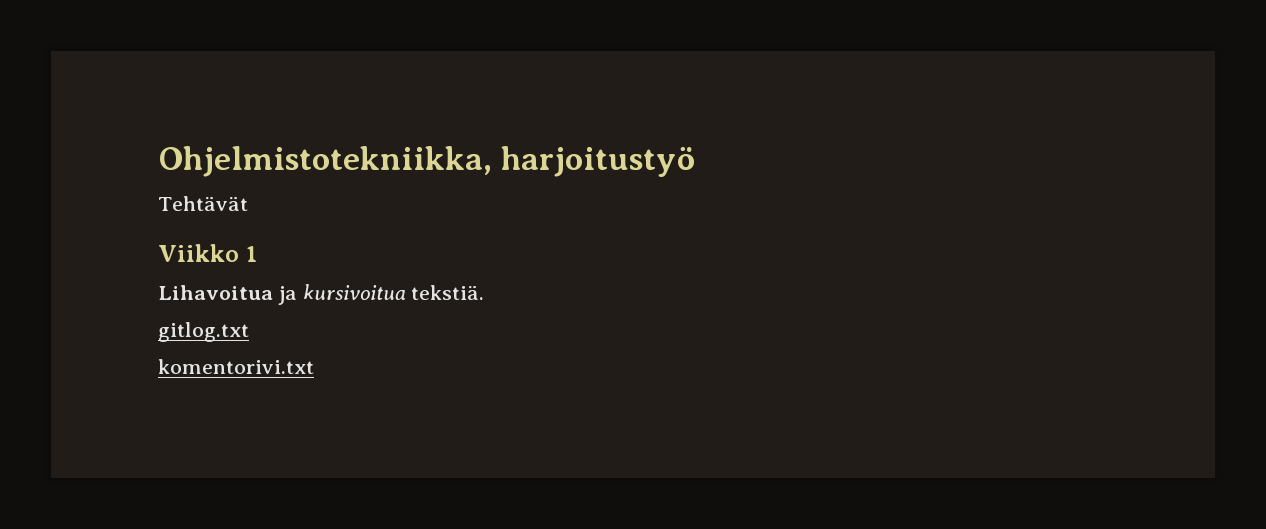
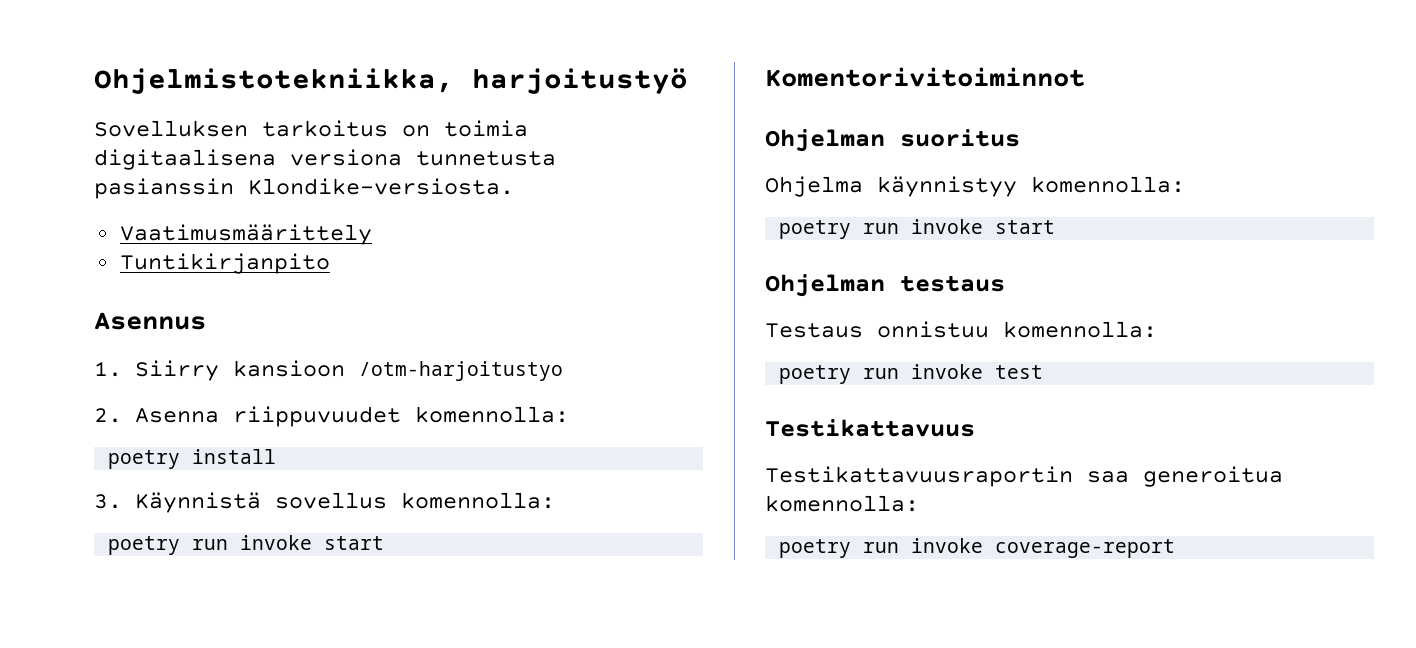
[158,196,248,211] [158,244,258,262] [158,284,485,305] [158,322,249,342] [158,359,314,374] Tehtävät // Viikko 1 // Lihavoitua ja kursivoitua tekstiä. // gitlog.txt // komentorivi.txt -> [94,120,528,137] [94,149,556,170] [94,178,514,199] [119,224,372,245] [119,253,330,274] [94,312,206,330] [94,360,563,381] [94,406,569,427] [108,449,277,469] [94,492,555,513] [108,535,385,555] [765,67,1085,87] [765,129,1020,152] [765,176,1185,197] [779,219,1056,239] [765,274,1005,297] [765,321,1157,338] [779,364,1044,384] [765,419,975,437] [765,466,1283,487] [765,495,919,512] [779,538,1176,558] Sovelluksen tarkoitus on toimia digitaalisena versiona tunnetusta pasianssin Klondike-versiosta. // Vaatimusmäärittely // Tuntikirjanpito // Asennus // 1. Siirry kansioon /otm-harjoitustyo // 2. Asenna riippuvuudet komennolla: // poetry install // 3. Käynnistä sovellus komennolla: // poetry run invoke start // Komentorivitoiminnot // Ohjelman suoritus // Ohjelma käynnistyy komennolla: // poetry run invoke start // Ohjelman testaus // Testaus onnistuu komennolla: // poetry run invoke test // Testikattavuus // Testikattavuusraportin saa generoitua komennolla: // poetry run invoke coverage-report

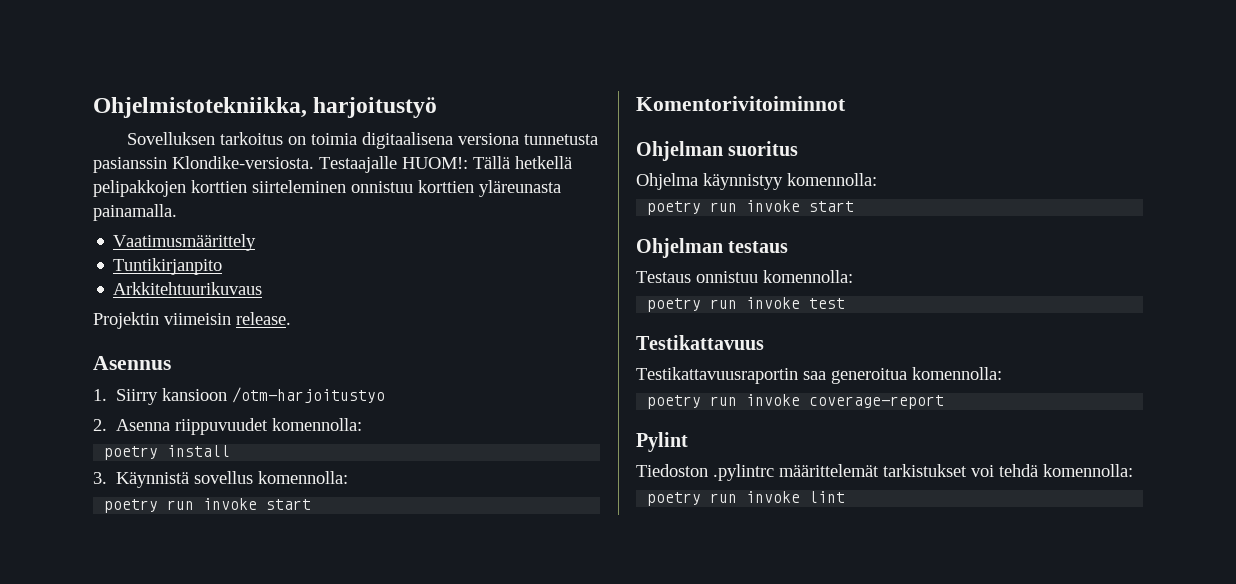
[119,224,372,245] [119,253,330,274] // Vaatimusmäärittely // Tuntikirjanpito -> [319,156,572,173] [93,180,561,197] [93,204,177,221] [113,234,257,251] [113,258,223,275] [113,282,263,295] [93,312,291,329] Testaajalle HUOM!: Tällä hetkellä pelipakkojen korttien siirteleminen onnistuu korttien yläreunasta painamalla. // Vaatimusmäärittely // Tuntikirjanpito // Arkkitehtuurikuvaus // Projektin viimeisin release.
(1176, 548) none -> [636,432,688,452] [636,464,1133,481] [647,491,846,506] // Pylint // Tiedoston .pylintrc määrittelemät tarkistukset voi tehdä komennolla: // poetry run invoke lint

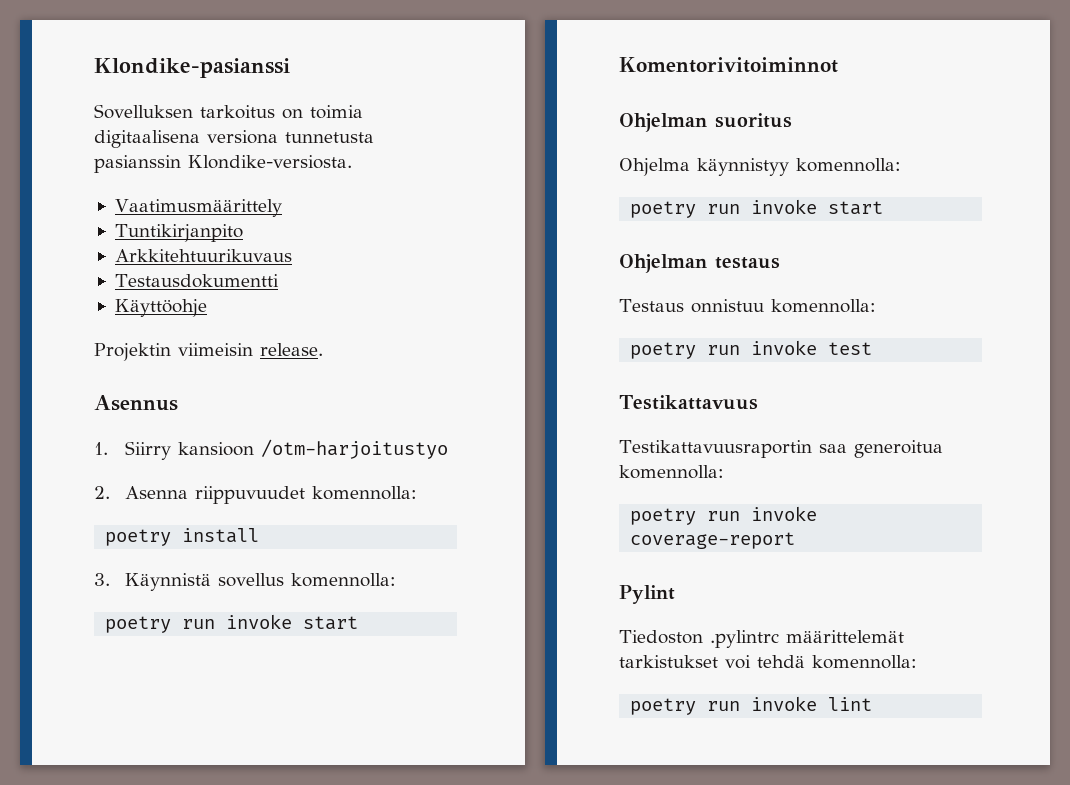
[93,97,438,118] Ohjelmistotekniikka, harjoitustyö -> [94,58,290,78] Klondike-pasianssi
[319,156,572,173] [93,180,561,197] [93,204,177,221] Testaajalle HUOM!: Tällä hetkellä pelipakkojen korttien siirteleminen onnistuu korttien yläreunasta painamalla. -> (352, 162) none
(263, 288) none -> [114,274,279,288] [114,299,207,317] // Testausdokumentti // Käyttöohje

